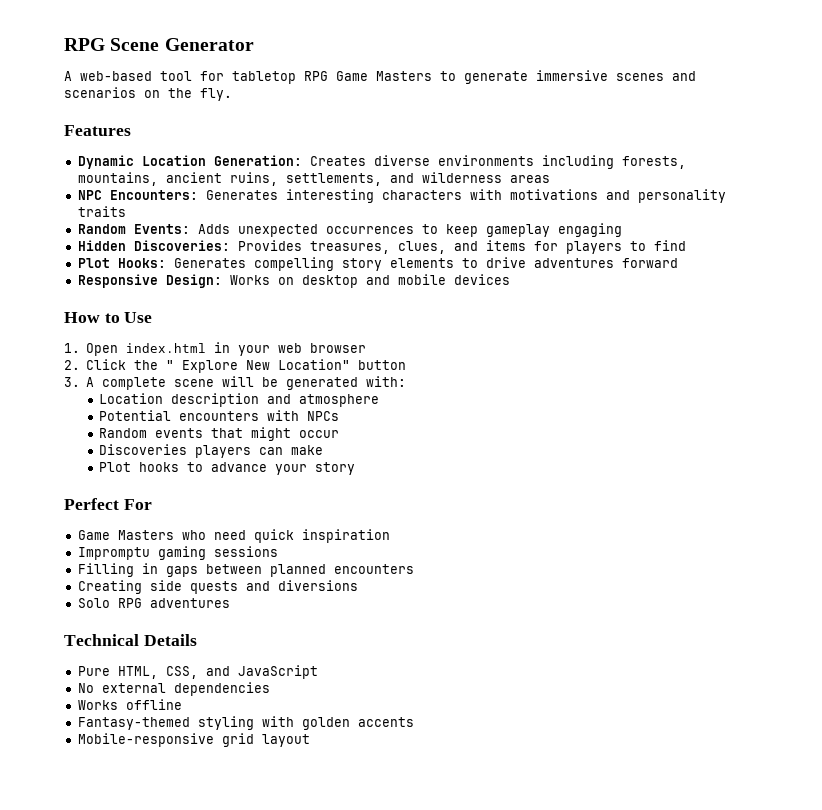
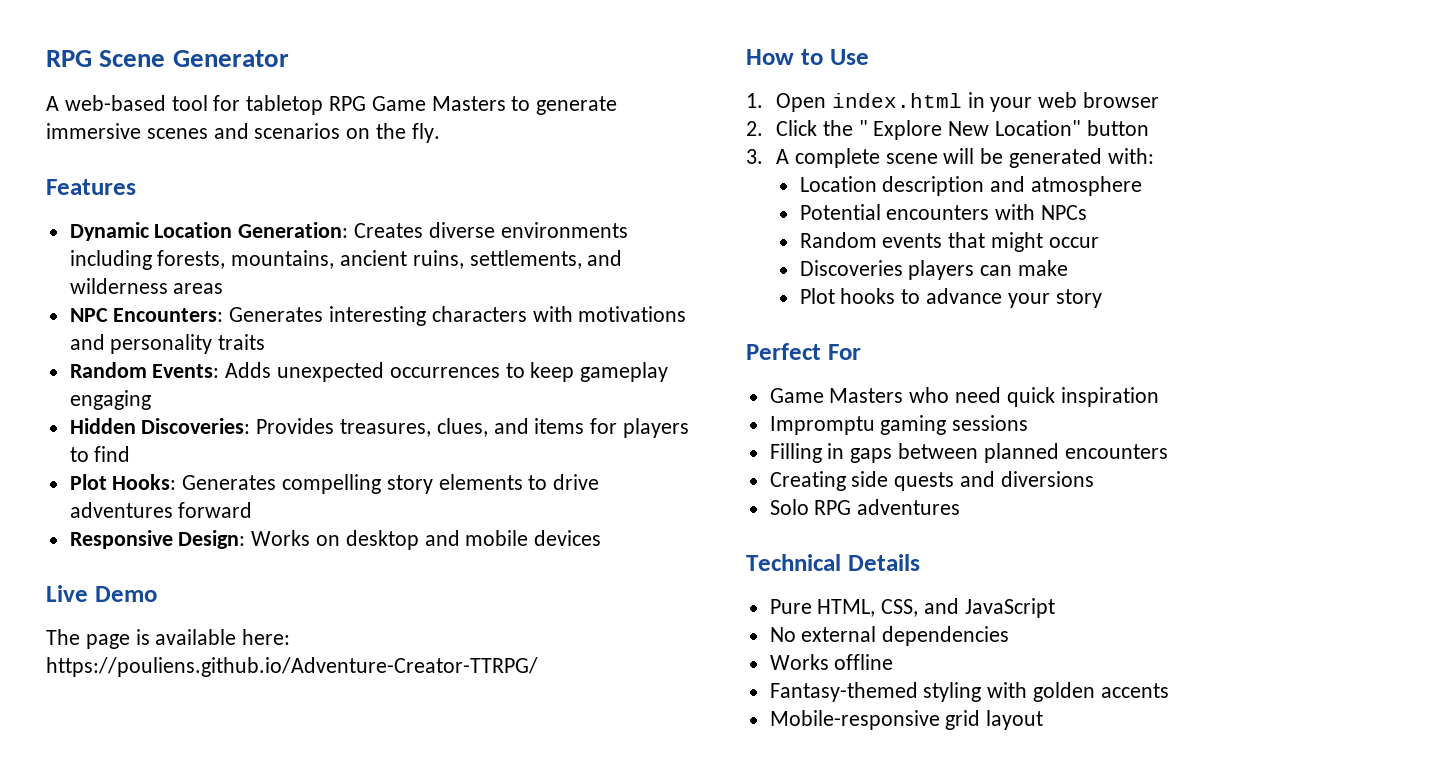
(510, 279) none -> [46,585,157,602] [46,629,291,649] [46,657,538,677] // Live Demo // The page is available here: https://pouliens.github.io/Adventure-Creator-TTRPG/

